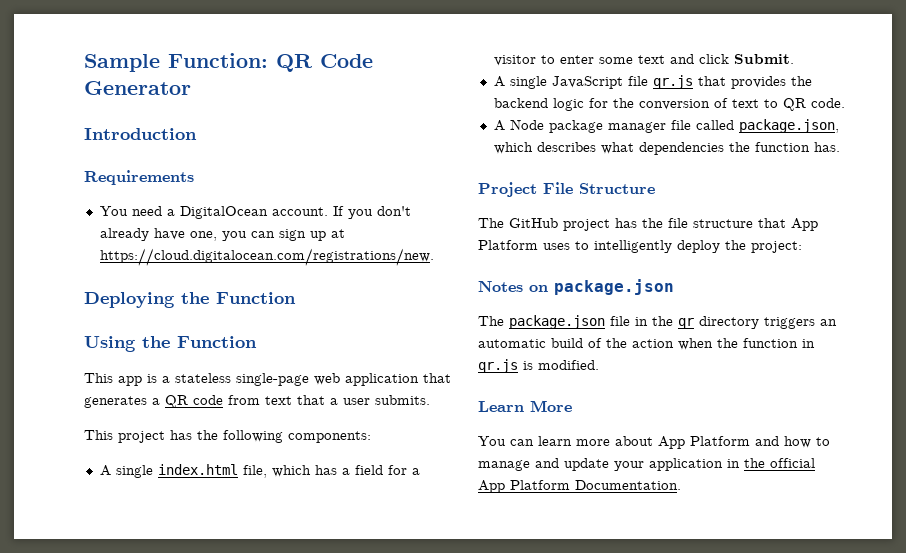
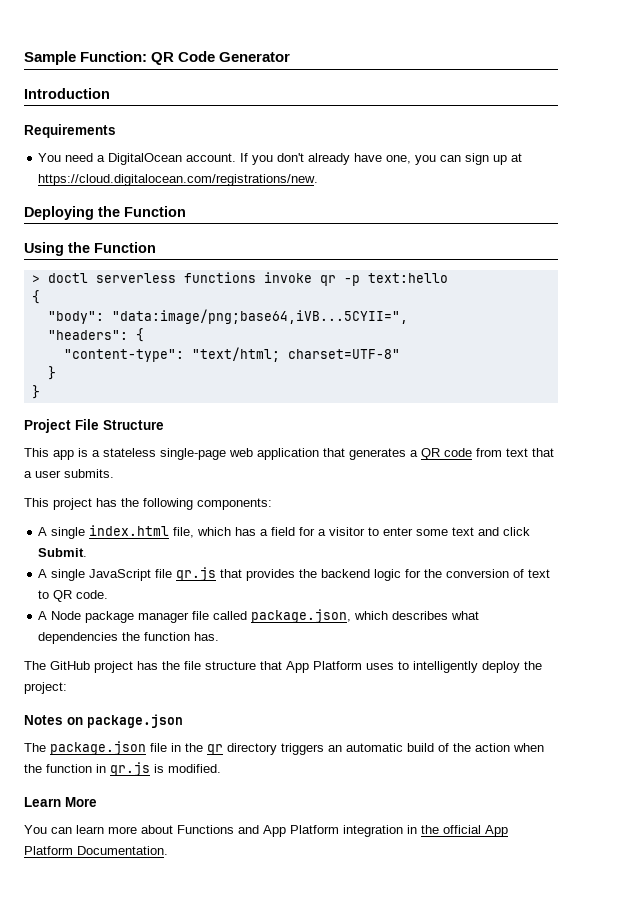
(257, 342) none -> [31,272,448,286] [31,290,40,304] [47,309,408,324] [47,328,144,342] [63,347,400,362] [47,366,56,380] [31,385,40,399] [24,419,164,433] // > doctl serverless functions invoke qr -p text:hello // { // "body": "data:image/png;base64,iVB...5CYII=", // "headers": { // "content-type": "text/html; charset=UTF-8" // } // } // Project File Structure
[478,182,655,197] // Project File Structure -> (220, 636) none
[658,436,830,449] [478,458,723,471] App Platform and how to manage and update your application -> [177,825,403,837] Functions and App Platform integration

